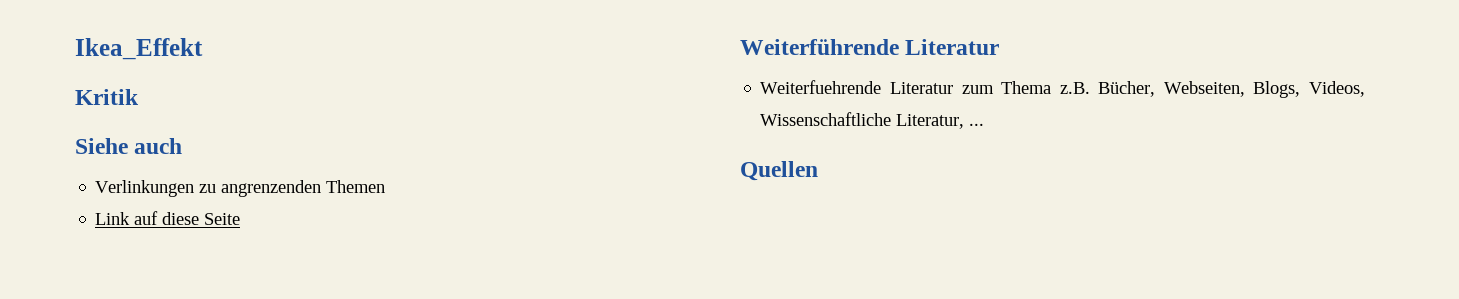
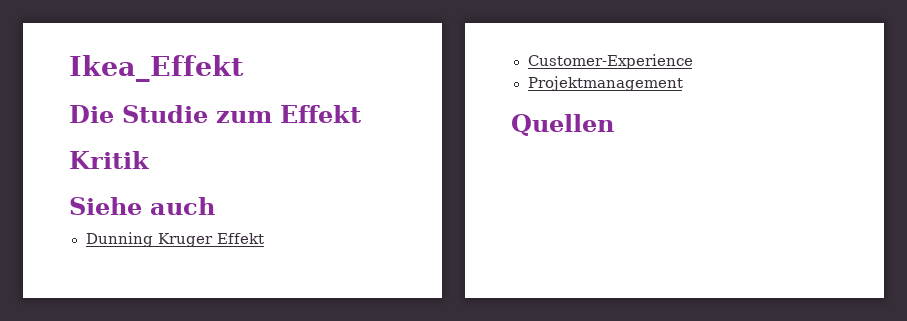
(203, 49) none -> [69,105,361,123] // Die Studie zum Effekt
[95,180,386,197] [95,211,241,225] [740,39,1000,55] [760,80,1365,98] [760,112,985,129] Verlinkungen zu angrenzenden Themen // Link auf diese Seite // Weiterführende Literatur // Weiterfuehrende Literatur zum Thema z.B. Bücher, Webseiten, Blogs, Videos, Wissenschaftliche Literatur, ... -> [85,232,264,247] [527,54,693,69] [527,76,683,91] Dunning Kruger Effekt // Customer-Experience // Projektmanagement

